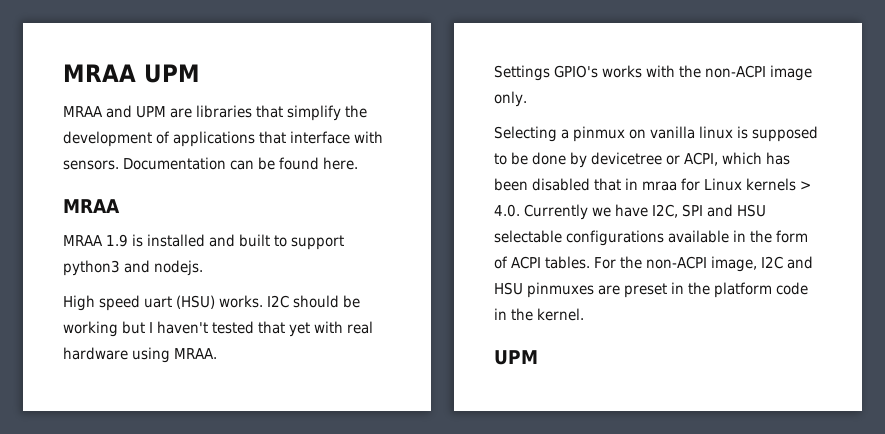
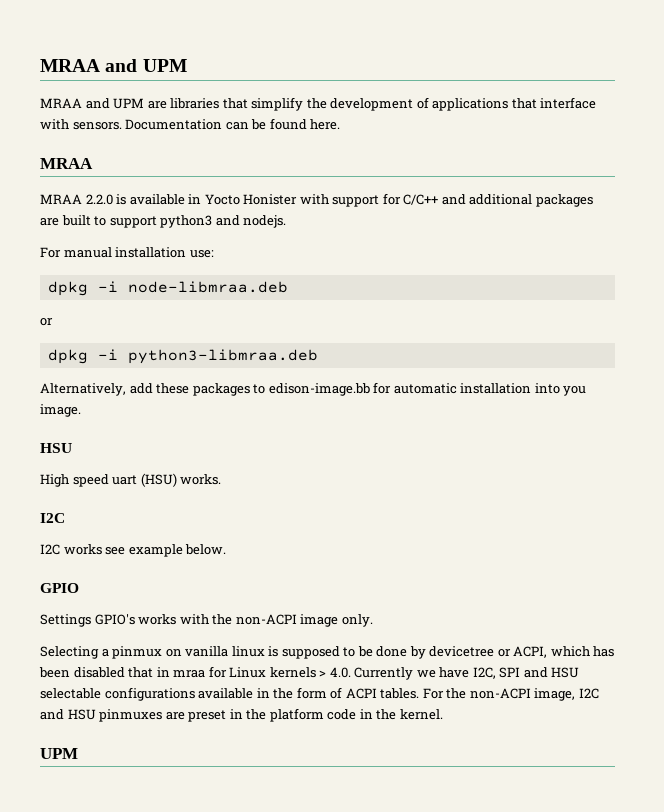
[63,64,136,82] MRAA -> [40,59,138,72] MRAA and
[106,234,236,247] 1.9 is installed and -> [85,193,593,207] [40,218,59,226] 2.2.0 is available in Yocto Honister with support for C/C++ and additional packages are
(204, 268) none -> [40,247,214,258] [47,281,288,296] [40,318,53,326] [47,349,318,364] [40,382,587,396] [40,404,81,417] [40,443,72,453] // For manual installation use: // dpkg -i node-libmraa.deb // or // dpkg -i python3-libmraa.deb // Alternatively, add these packages to edison-image.bb for automatic installation into you image. // HSU
[267,295,361,308] [63,321,374,337] [63,347,218,363] I2C should be working but I haven't tested that yet with real hardware using MRAA. -> [40,513,65,523] [40,544,227,557] [40,583,79,593] // I2C // I2C works see example below. // GPIO

